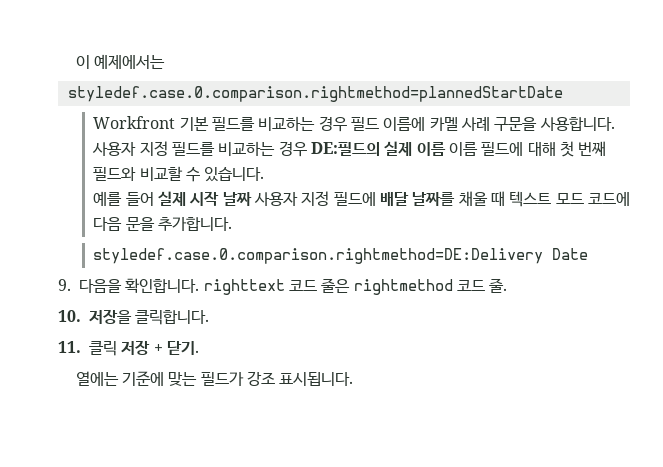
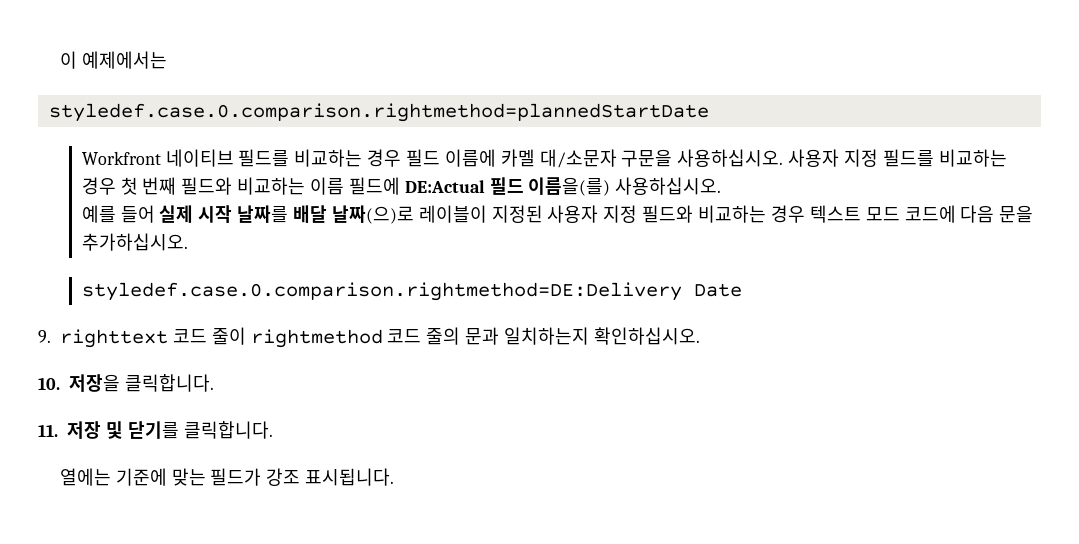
[179,117,209,131] 기본 -> [165,149,234,167] 네이티브
[461,117,615,131] 사례 구문을 사용합니다. -> [539,149,784,168] 대/소문자 구문을 사용하십시오.
[311,141,607,157] [93,166,265,182] [93,191,506,206] DE:필드의 실제 이름 이름 필드에 대해 첫 번째 필드와 비교할 수 있습니다. // 예를 들어 실제 시작 날짜 사용자 지정 필드에 배달 날짜를 채울 때 -> [120,177,722,196] [81,205,805,224] 첫 번째 필드와 비교하는 이름 필드에 DE:Actual 필드 이름을(를) 사용하십시오. // 예를 들어 실제 시작 날짜를 배달 날짜(으)로 레이블이 지정된 사용자 지정 필드와 비교하는 경우
[158,217,233,231] 추가합니다. -> [81,233,188,251] 추가하십시오.
[79,278,200,293] 다음을 확인합니다. -> (51, 336) none
[321,278,351,293] 줄은 -> [211,327,246,345] 줄이
[489,278,508,293] 줄. -> [426,327,700,345] 줄의 문과 일치하는지 확인하십시오.
[89,340,199,356] 클릭 저장 + 닫기. -> [67,421,273,439] 저장 및 닫기를 클릭합니다.

